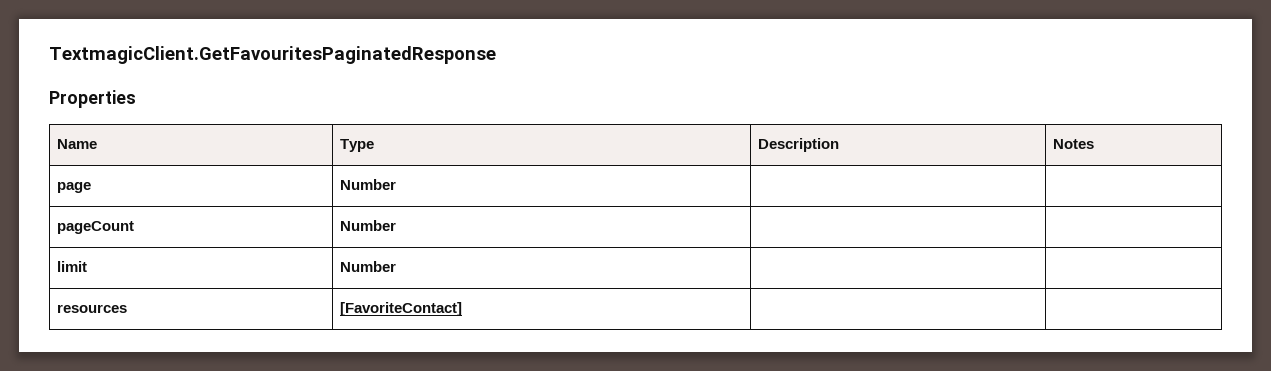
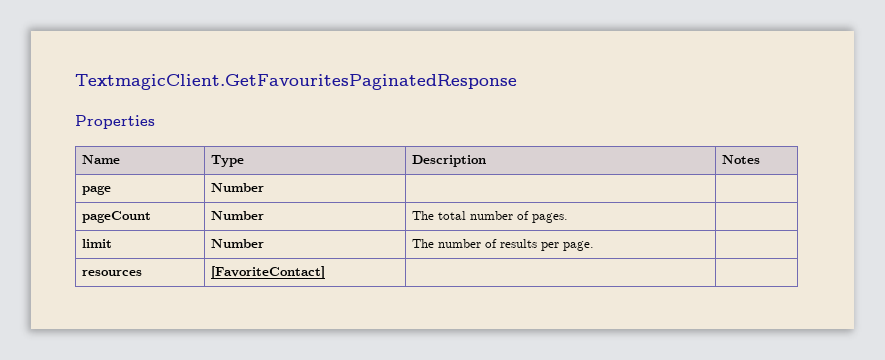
[57,261,88,272] [340,261,397,272] | // limit | Number | -> [411,211,568,223] [81,239,112,248] [210,239,264,248] [411,239,594,251] The total number of pages. | // limit | Number | The number of results per page.

